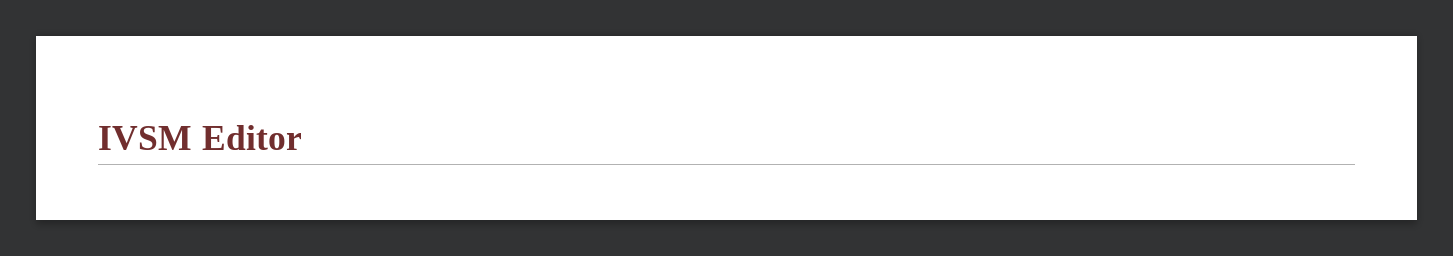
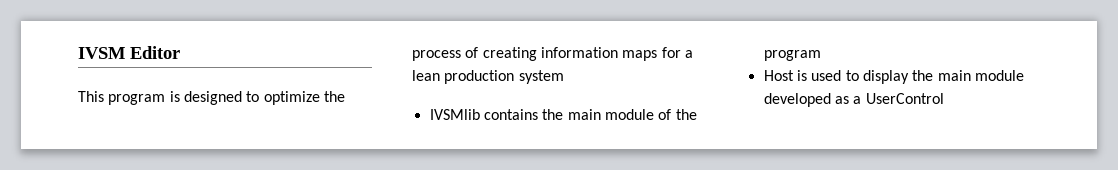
(302, 137) none -> [78,91,345,105] [412,47,693,61] [412,70,564,84] [429,109,697,120] [763,50,821,61] [763,70,1024,84] [763,93,944,107] // This program is designed to optimize the process of creating information maps for a lean production system // IVSMlib contains the main module of the program // Host is used to display the main module developed as a UserControl

